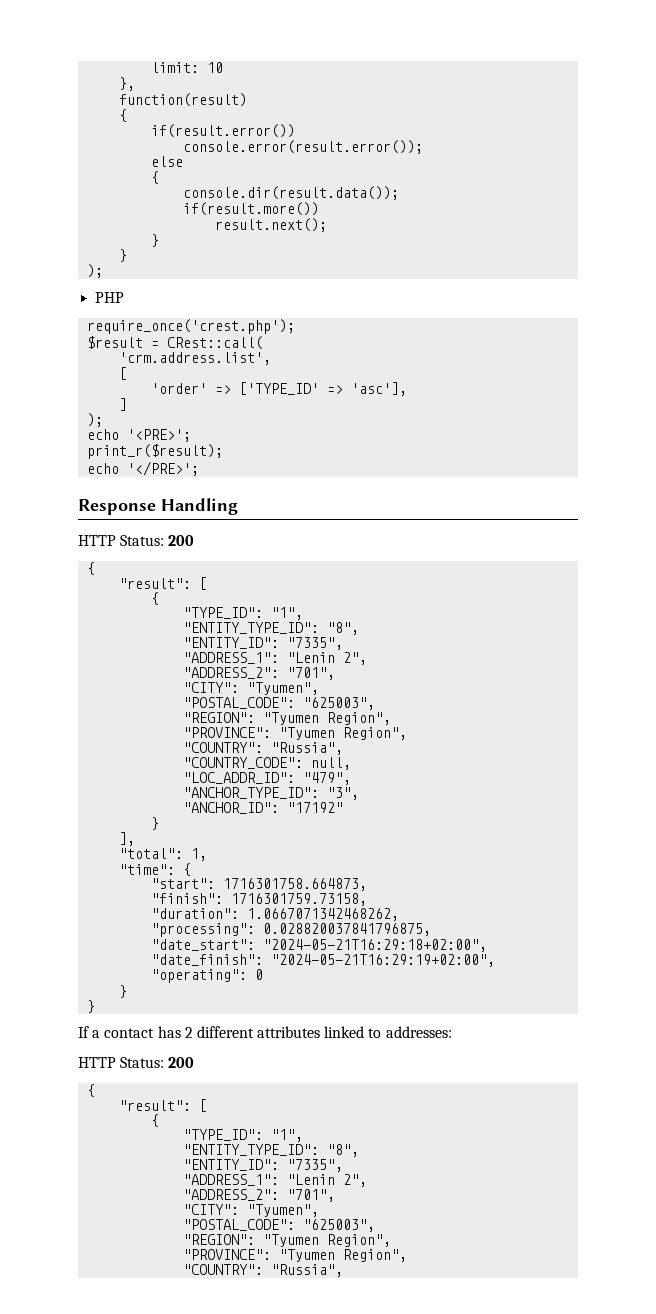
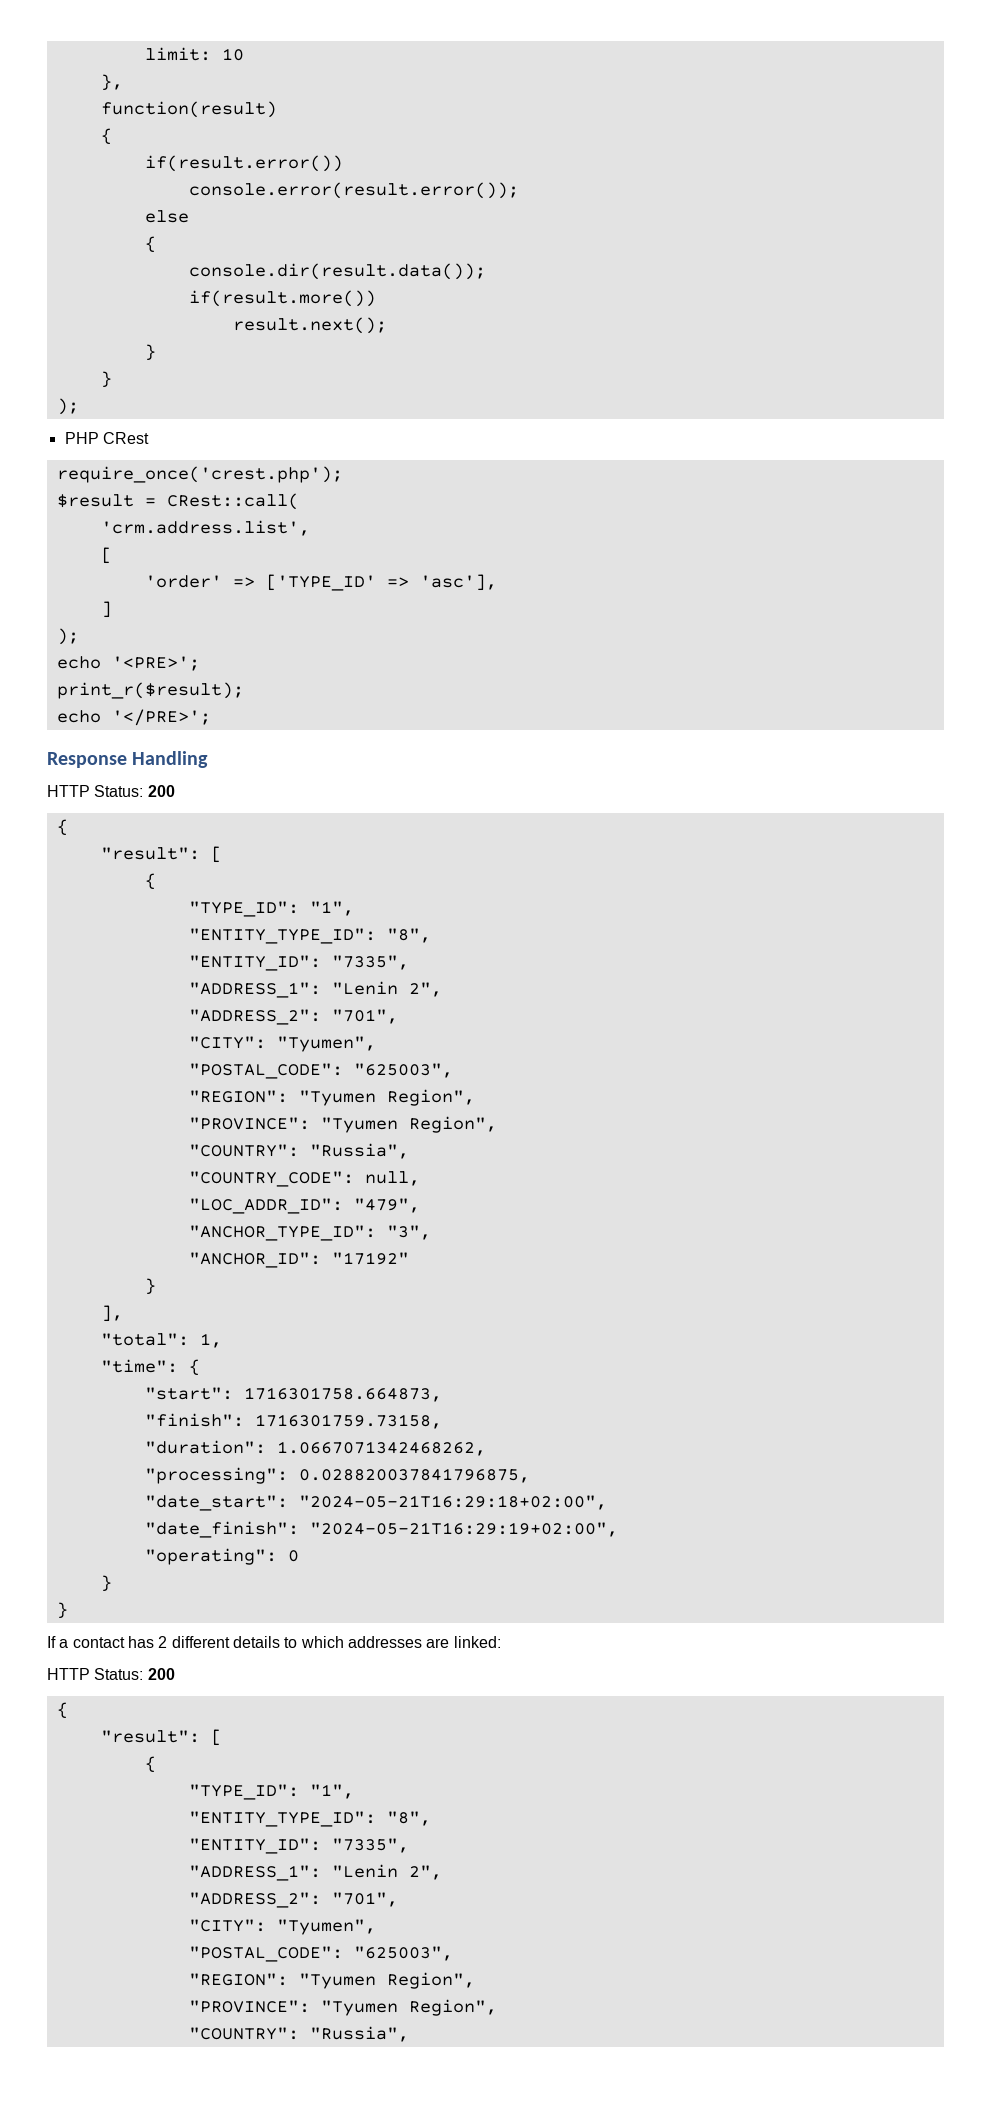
(125, 297) none -> [102,432,149,444] CRest
[257,1026,452,1038] attributes linked to addresses: -> [232,1636,501,1648] details to which addresses are linked:

